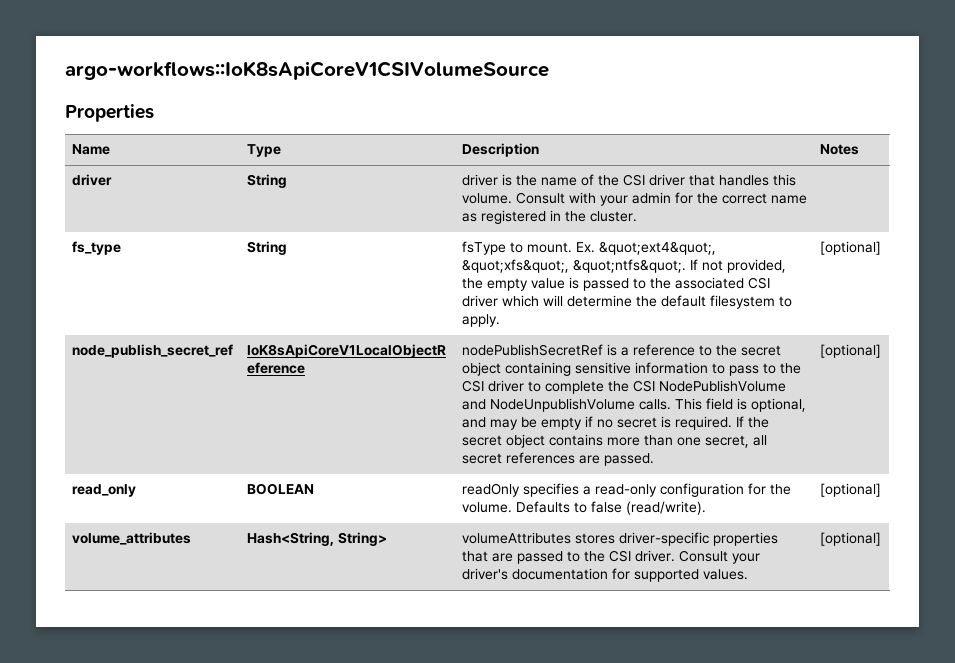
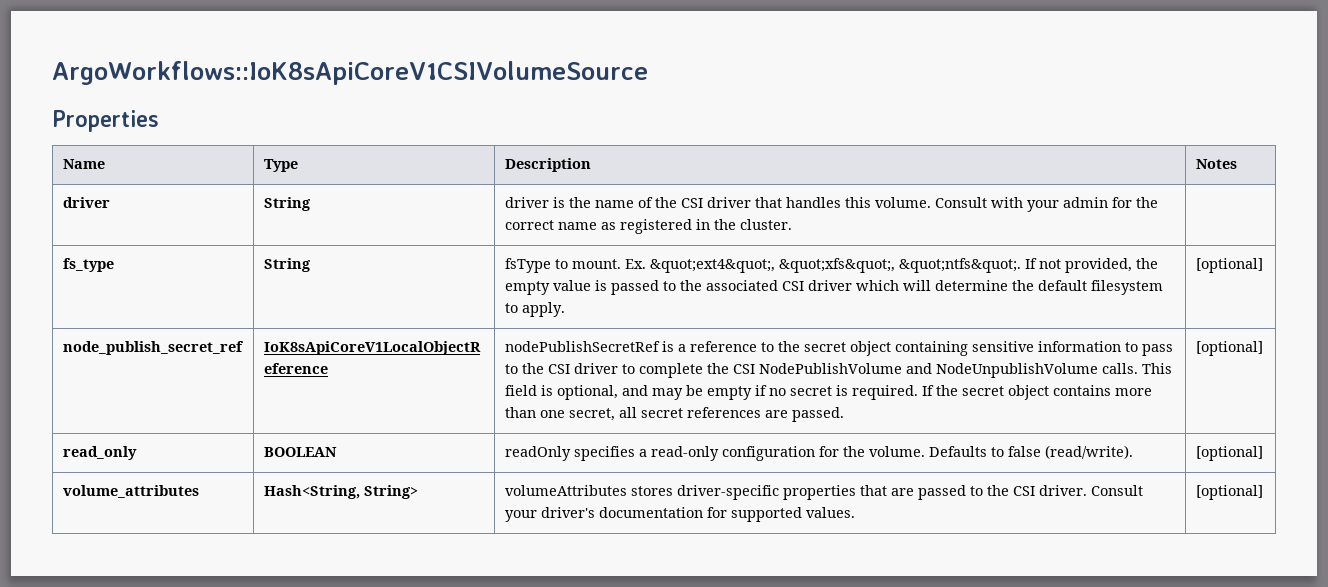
[65,61,549,80] argo-workflows::IoK8sApiCoreV1CSIVolumeSource -> [52,61,648,85] ArgoWorkflows::IoK8sApiCoreV1CSIVolumeSource

